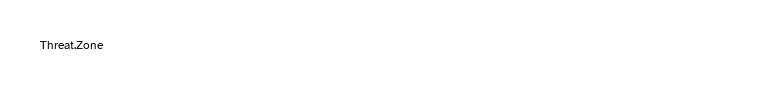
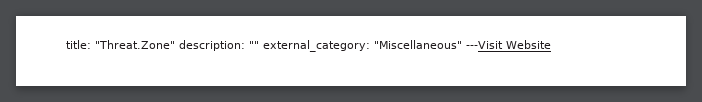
[40,41,104,49] Threat.Zone -> [66,40,551,52] title: "Threat.Zone" description: "" external_category: "Miscellaneous" ---Visit Website

